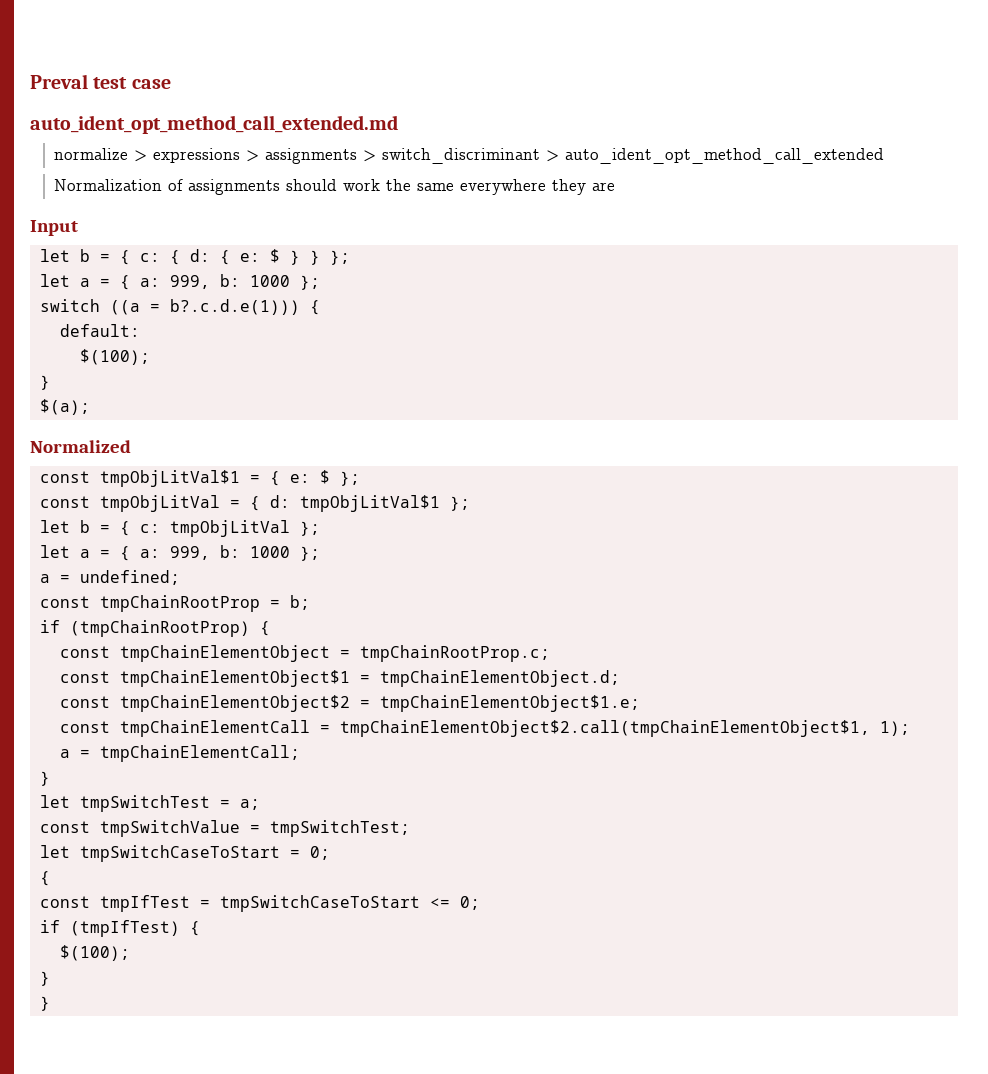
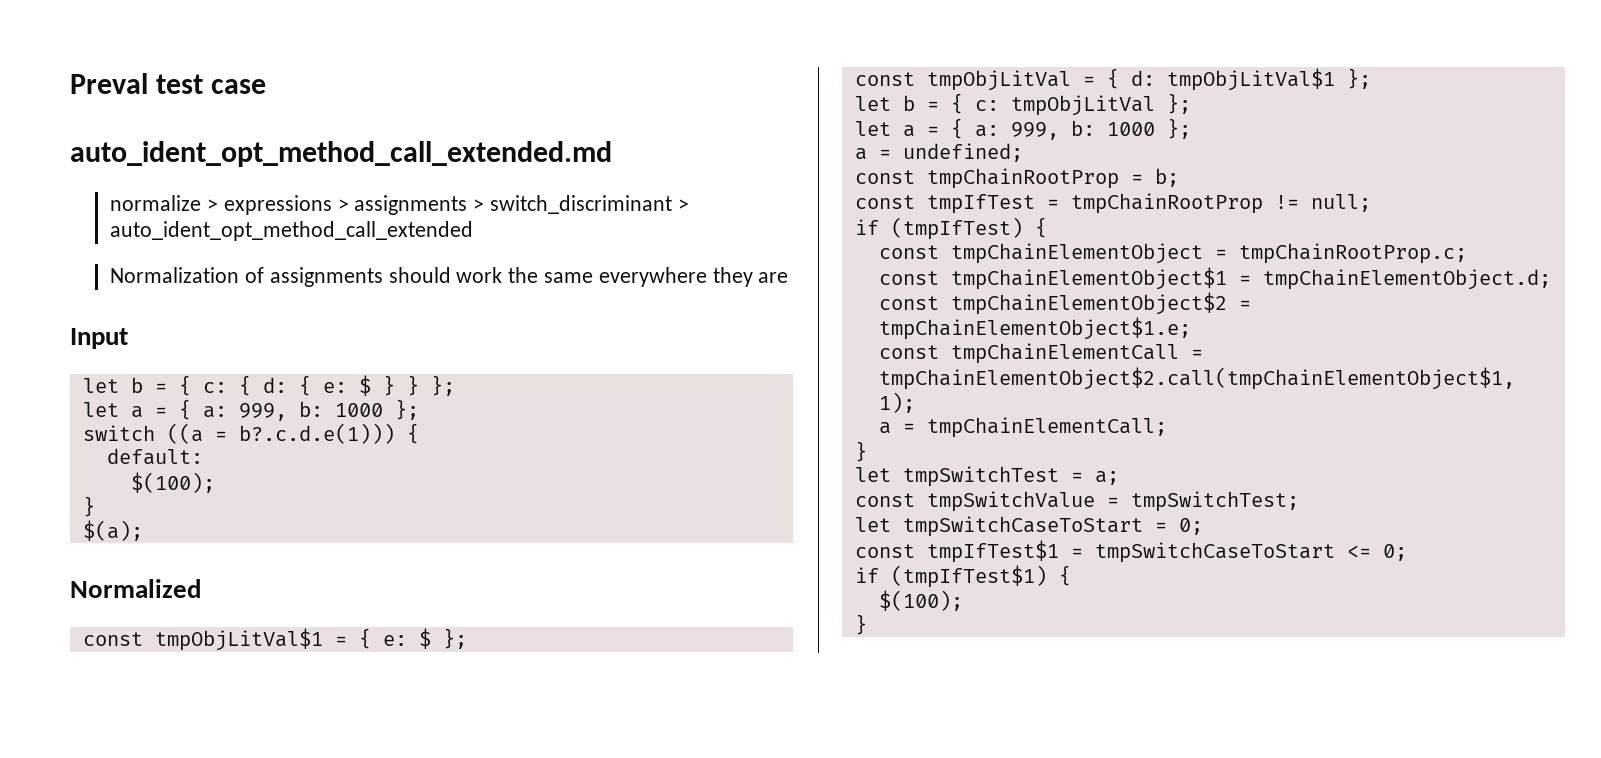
[39,620,250,637] // if (tmpChainRootProp) -> [854,193,1371,214] [854,217,1023,240] // const tmpIfTest = tmpChainRootProp != null; // if (tmpIfTest)
[39,871,50,886] [39,895,190,912] // { // const tmpIfTest -> [854,540,1059,563] // const tmpIfTest$1
[69,920,180,937] (tmpIfTest) -> [890,565,1047,588] (tmpIfTest$1)
[39,996,50,1011] // } -> (867, 624) none

